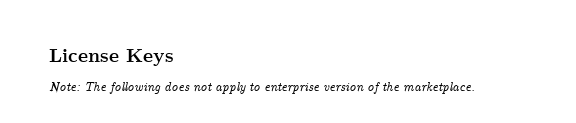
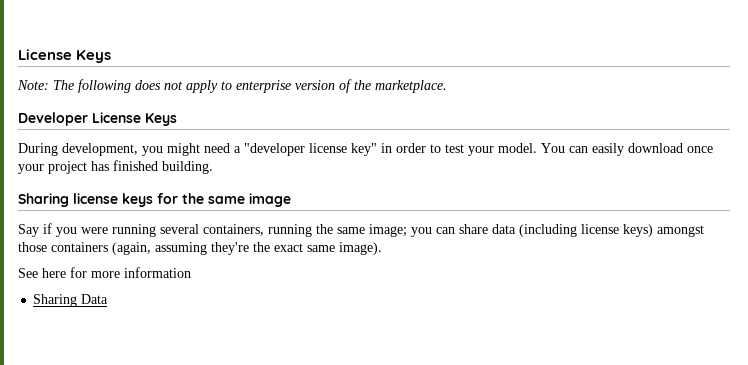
(475, 88) none -> [18,112,177,126] [18,143,713,156] [18,160,213,174] [18,193,291,207] [18,223,704,237] [18,242,382,255] [18,267,191,278] [33,294,109,307] // Developer License Keys // During development, you might need a "developer license key" in order to test your model. You can easily download once your project has finished building. // Sharing license keys for the same image // Say if you were running several containers, running the same image; you can share data (including license keys) amongst those containers (again, assuming they're the exact same image). // See here for more information // Sharing Data

